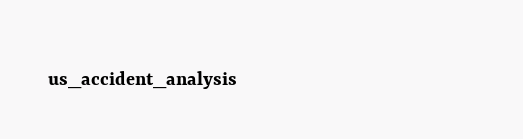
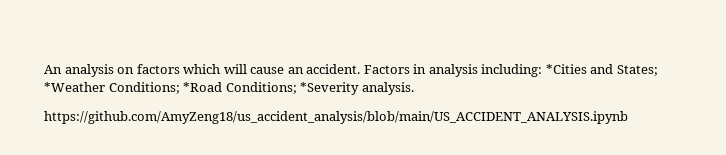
[48,71,237,89] us_accident_analysis -> [44,64,658,77] [44,82,414,95] [44,111,628,124] An analysis on factors which will cause an accident. Factors in analysis including: *Cities and States; *Weather Conditions; *Road Conditions; *Severity analysis. // https://github.com/AmyZeng18/us_accident_analysis/blob/main/US_ACCIDENT_ANALYSIS.ipynb

